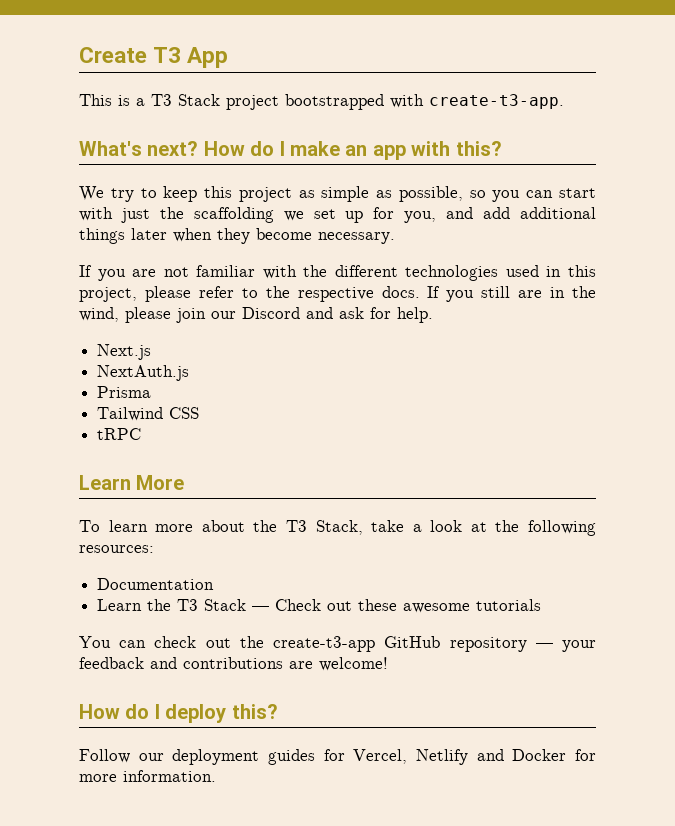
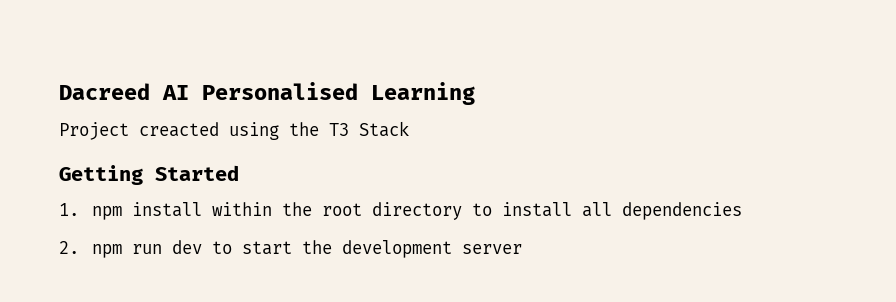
[79,47,229,68] [79,94,564,110] [79,141,502,160] [79,186,596,202] [79,207,597,223] [79,228,395,244] [79,265,596,281] [79,286,597,302] [79,307,433,323] [97,344,152,360] [97,365,190,381] [97,386,152,398] [97,407,200,421] [97,428,142,440] [79,475,185,490] [79,520,596,536] [79,545,154,553] [97,578,215,590] [97,599,542,613] [79,636,596,652] [79,657,388,671] [79,704,278,723] [79,749,596,765] [79,770,216,782] Create T3 App // This is a T3 Stack project bootstrapped with create-t3-app. // What's next? How do I make an app with this? // We try to keep this project as simple as possible, so you can start with just the scaffolding we set up for you, and add additional things later when they become necessary. // If you are not familiar with the different technologies used in this project, please refer to the respective docs. If you still are in the wind, please join our Discord and ask for help. // Next.js // NextAuth.js // Prisma // Tailwind CSS // tRPC // Learn More // To learn more about the T3 Stack, take a look at the following resources: // Documentation // Learn the T3 Stack — Check out these awesome tutorials // You can check out the create-t3-app GitHub repository — your feedback and contributions are welcome! // How do I deploy this? // Follow our deployment guides for Vercel, Netlify and Docker for more information. -> [59,82,475,105] [59,121,409,140] [59,165,239,185] [59,202,742,220] [59,240,522,258] Dacreed AI Personalised Learning // Project creacted using the T3 Stack // Getting Started // 1. npm install within the root directory to install all dependencies // 2. npm run dev to start the development server

